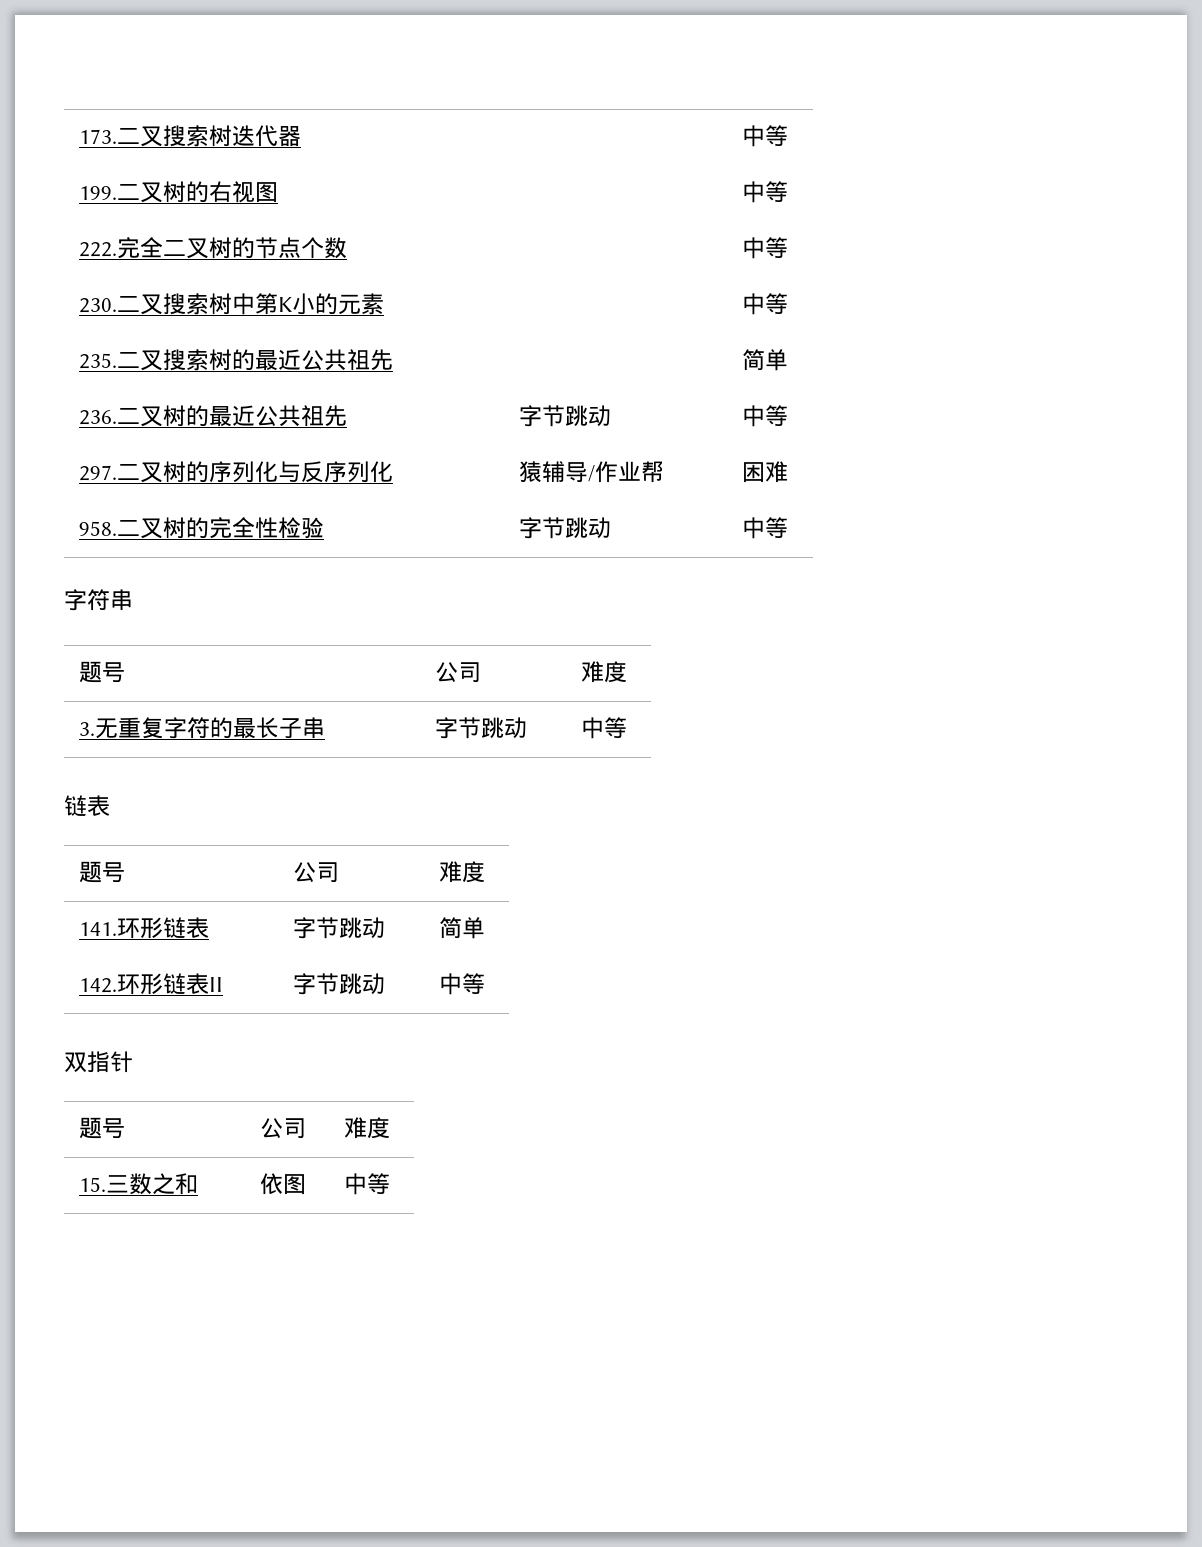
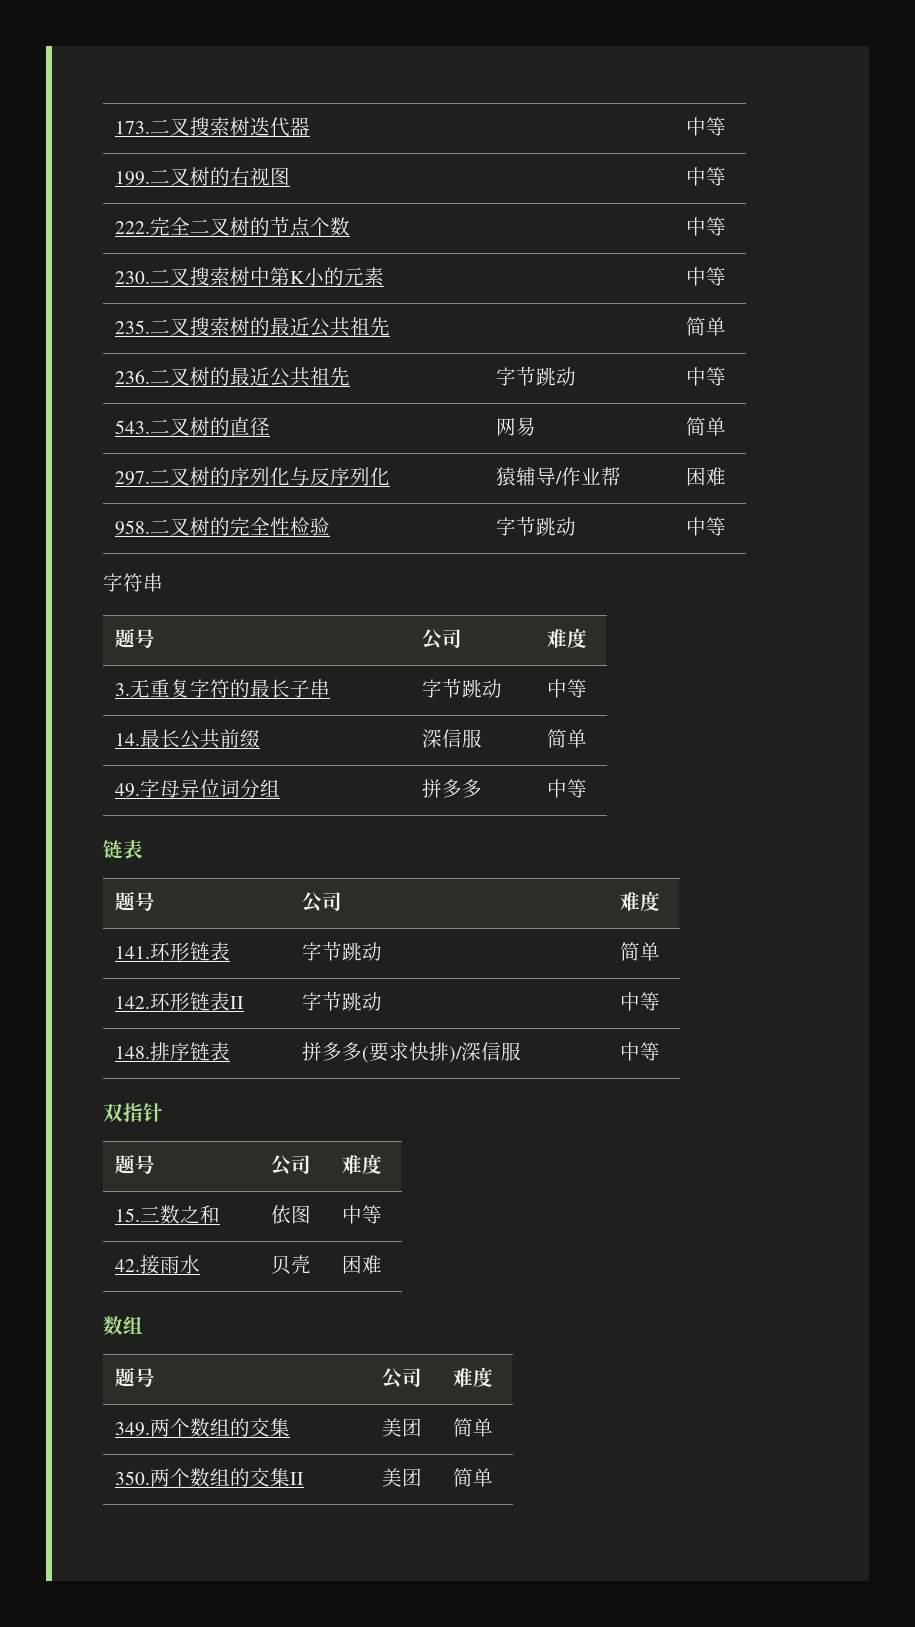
(788, 415) none -> [114,416,270,436] [495,417,536,436] [685,417,726,436] // 543.二叉树的直径 | 网易 | 简单
(627, 727) none -> [114,729,260,749] [421,729,482,748] [546,729,587,748] [114,779,280,798] [421,779,482,798] [546,779,587,798] // 14.最长公共前缀 | 深信服 | 简单 // 49.字母异位词分组 | 拼多多 | 中等
(485, 983) none -> [114,1042,230,1061] [301,1042,521,1063] [619,1042,660,1061] // 148.排序链表 | 拼多多(要求快排)/深信服 | 中等
(390, 1183) none -> [114,1255,200,1275] [270,1255,311,1275] [341,1255,382,1274] [103,1316,143,1335] [114,1367,155,1387] [381,1368,422,1389] [452,1367,493,1387] [114,1418,290,1437] [381,1418,422,1437] [452,1418,493,1437] [114,1468,304,1487] [381,1468,422,1487] [452,1468,493,1487] // 42.接雨水 | 贝壳 | 困难 // 数组 // 题号 | 公司 | 难度 // 349.两个数组的交集 | 美团 | 简单 // 350.两个数组的交集II | 美团 | 简单

